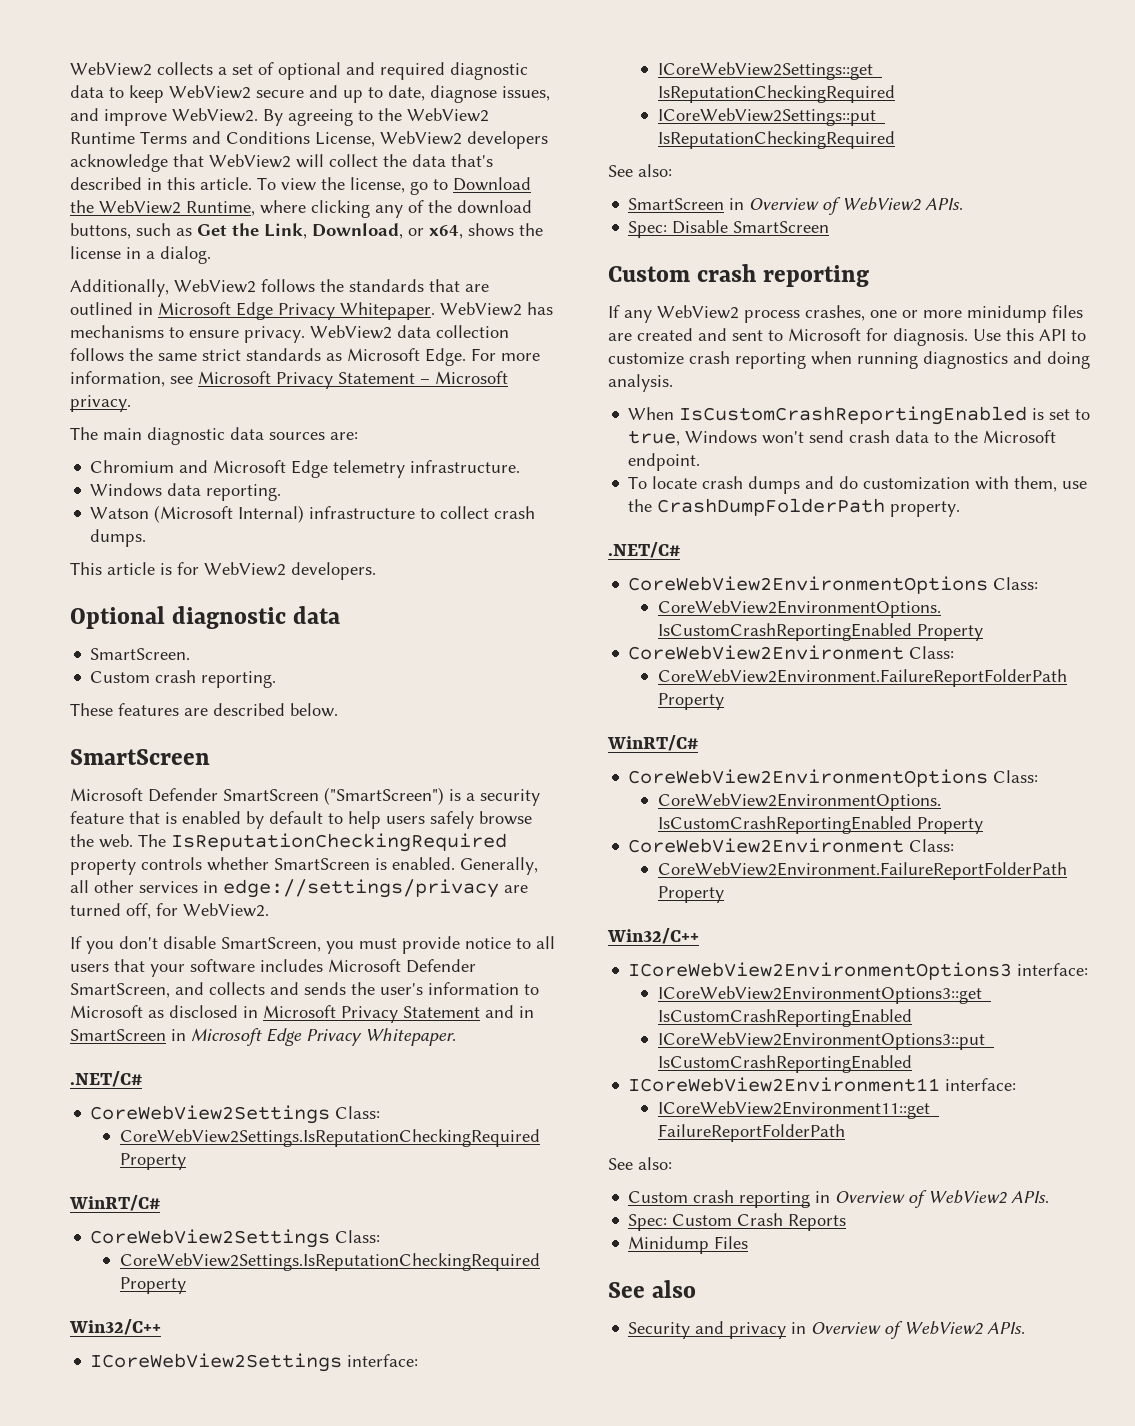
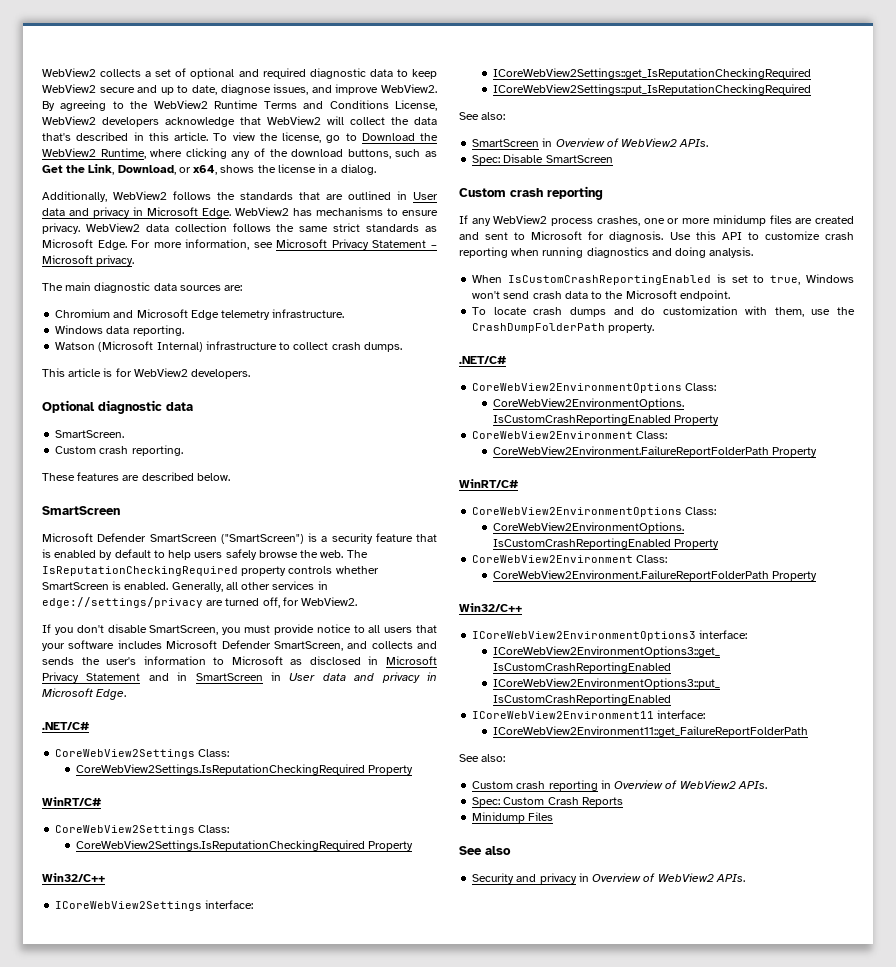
[158,302,435,320] Microsoft Edge Privacy Whitepaper. -> [413,192,438,200] [42,207,231,218] User data and privacy in Microsoft Edge.
[191,1028,456,1046] Microsoft Edge Privacy Whitepaper. -> [289,672,437,683] [42,688,127,700] User data and privacy in Microsoft Edge.

